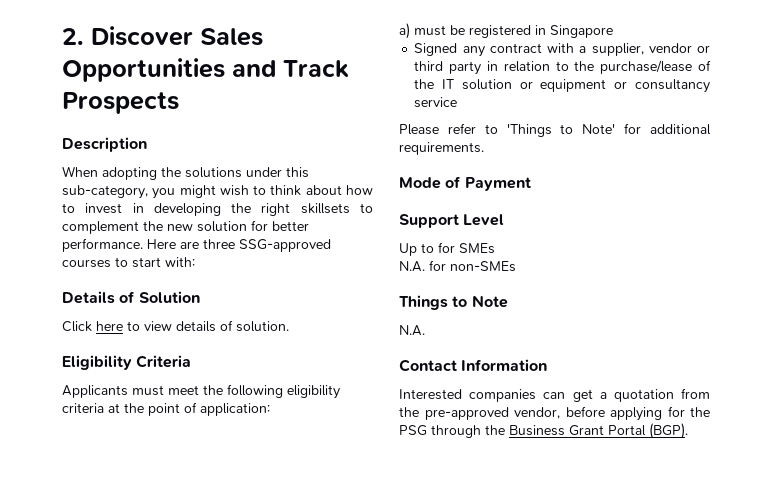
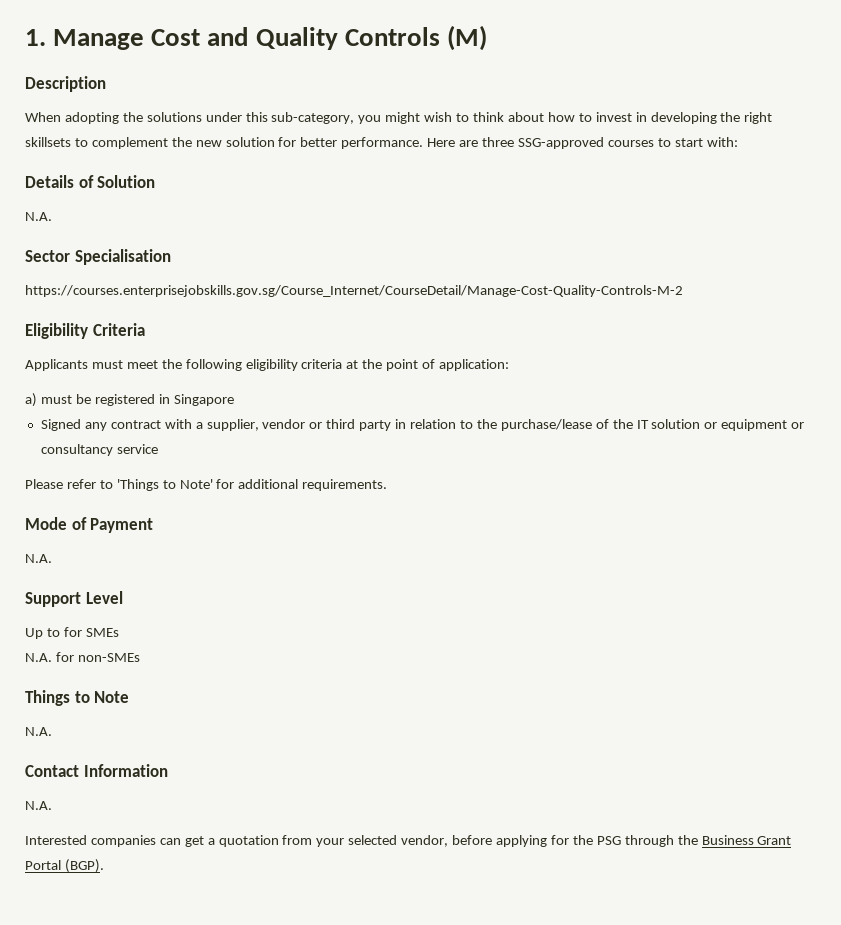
[62,26,263,46] [62,58,349,82] [62,92,179,114] 2. Discover Sales Opportunities and Track Prospects -> [25,25,487,51] 1. Manage Cost and Quality Controls (M)
[62,320,289,332] Click here to view details of solution. -> [25,212,52,221] [25,249,171,265] [25,285,683,297] N.A. // Sector Specialisation // https://courses.enterprisejobskills.gov.sg/Course_Internet/CourseDetail/Manage-Cost-Quality-Controls-M-2
(531, 184) none -> [25,554,52,563] // N.A.
(548, 365) none -> [25,801,52,810] // N.A.
[399,407,509,420] the pre-approved -> [316,835,398,847] your selected

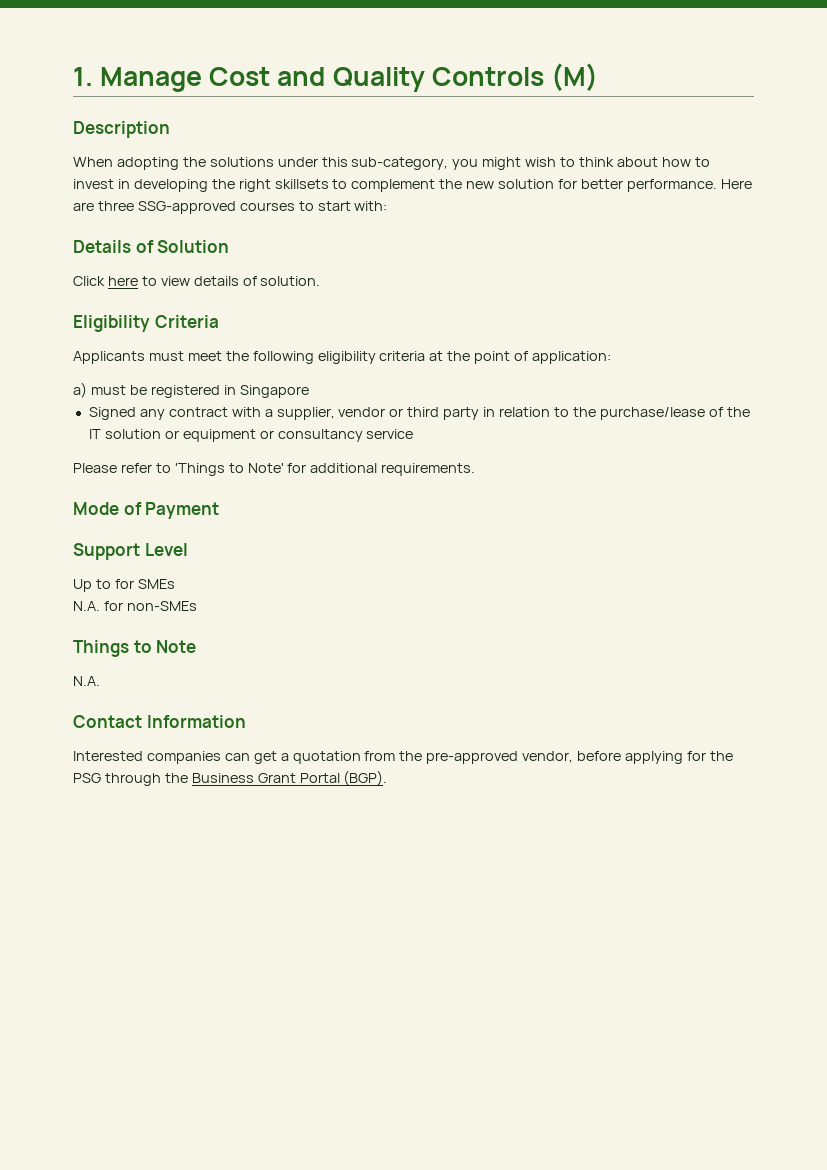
[25,212,52,221] [25,249,171,265] [25,285,683,297] N.A. // Sector Specialisation // https://courses.enterprisejobskills.gov.sg/Course_Internet/CourseDetail/Manage-Cost-Quality-Controls-M-2 -> [73,276,321,286] Click here to view details of solution.
[25,554,52,563] // N.A. -> (220, 510) none
[25,801,52,810] // N.A. -> (246, 721) none
[316,835,398,847] your selected -> [399,751,519,764] the pre-approved

